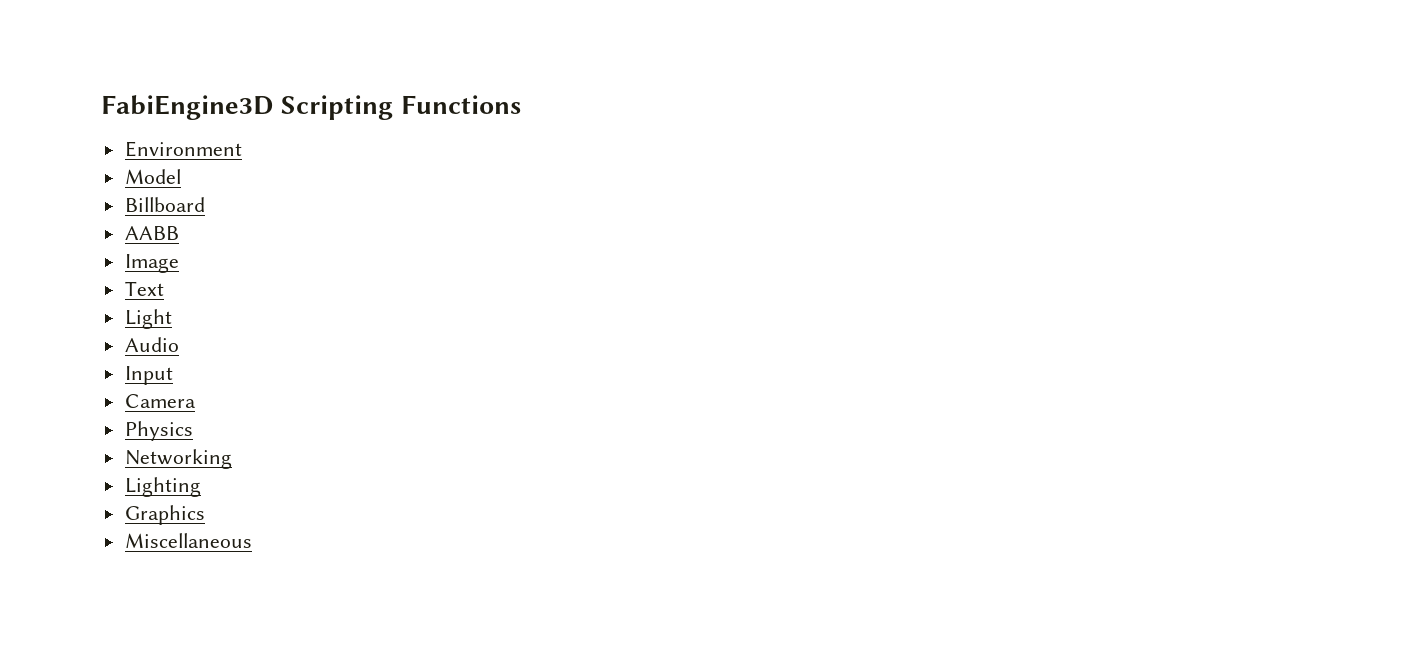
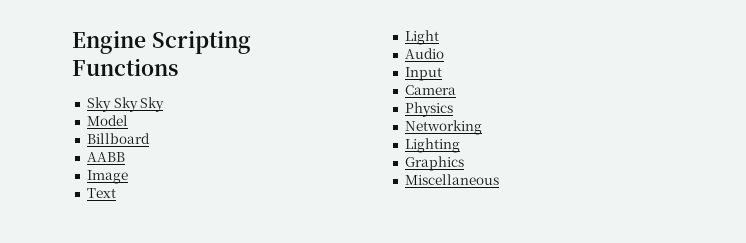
[101,95,274,120] FabiEngine3D -> [72,30,146,54] Engine
[124,141,242,157] Environment -> [86,97,165,112] Sky Sky Sky

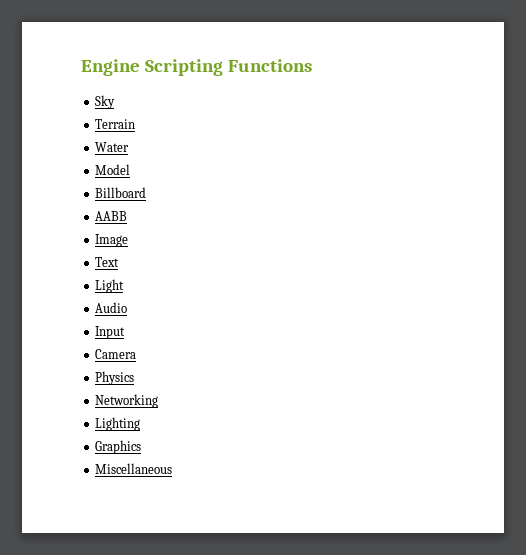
[113,97,165,112] Sky Sky -> [95,119,136,129] [95,142,130,152] // Terrain // Water

